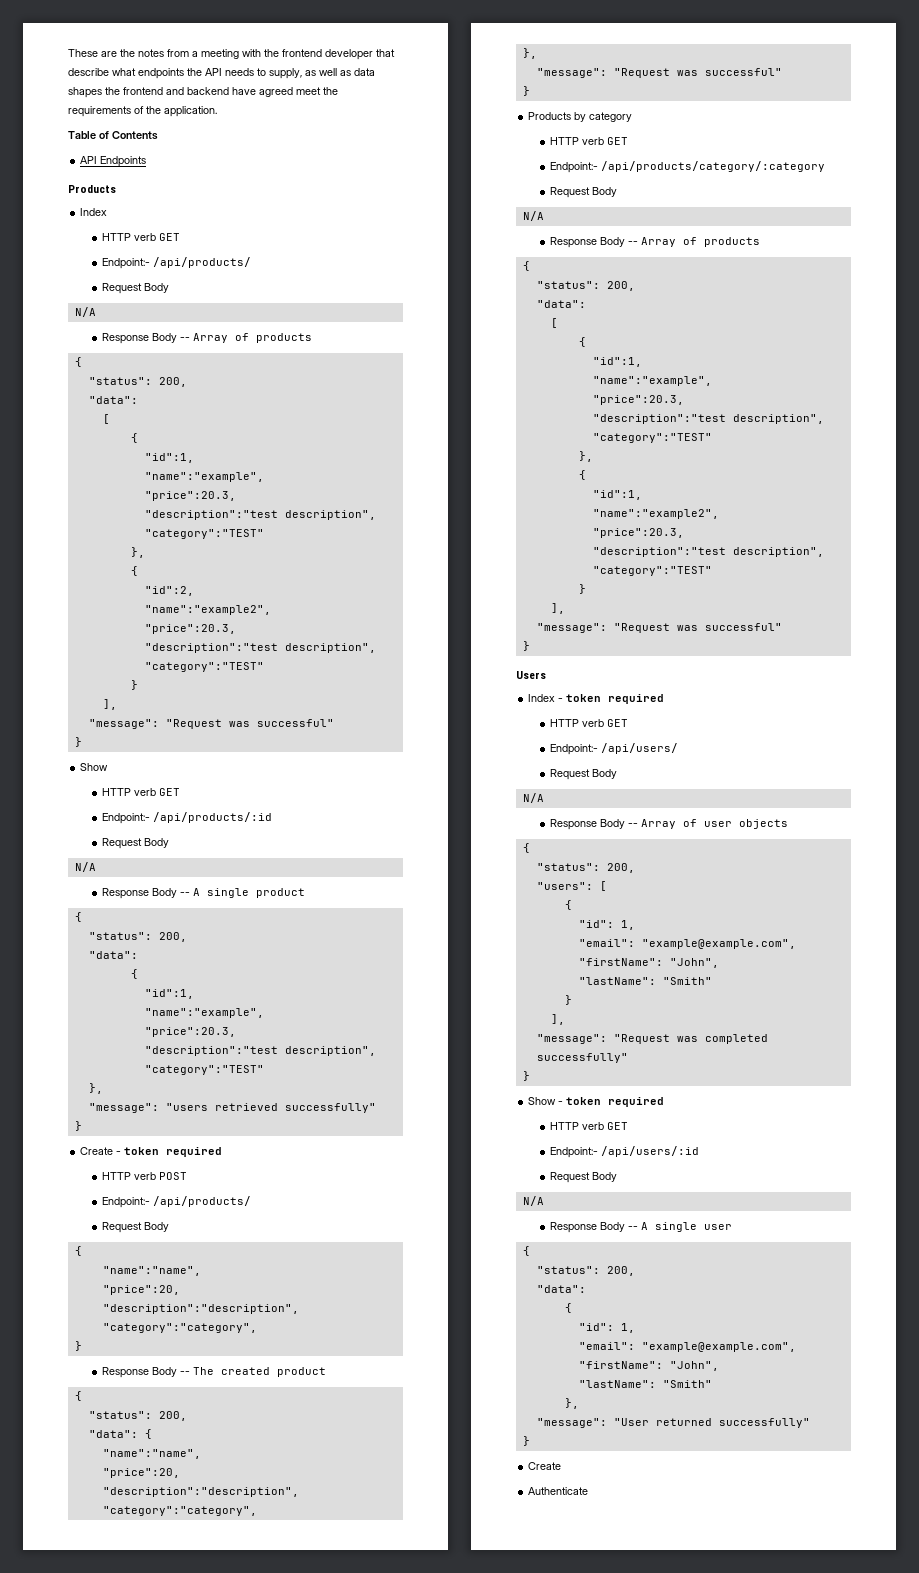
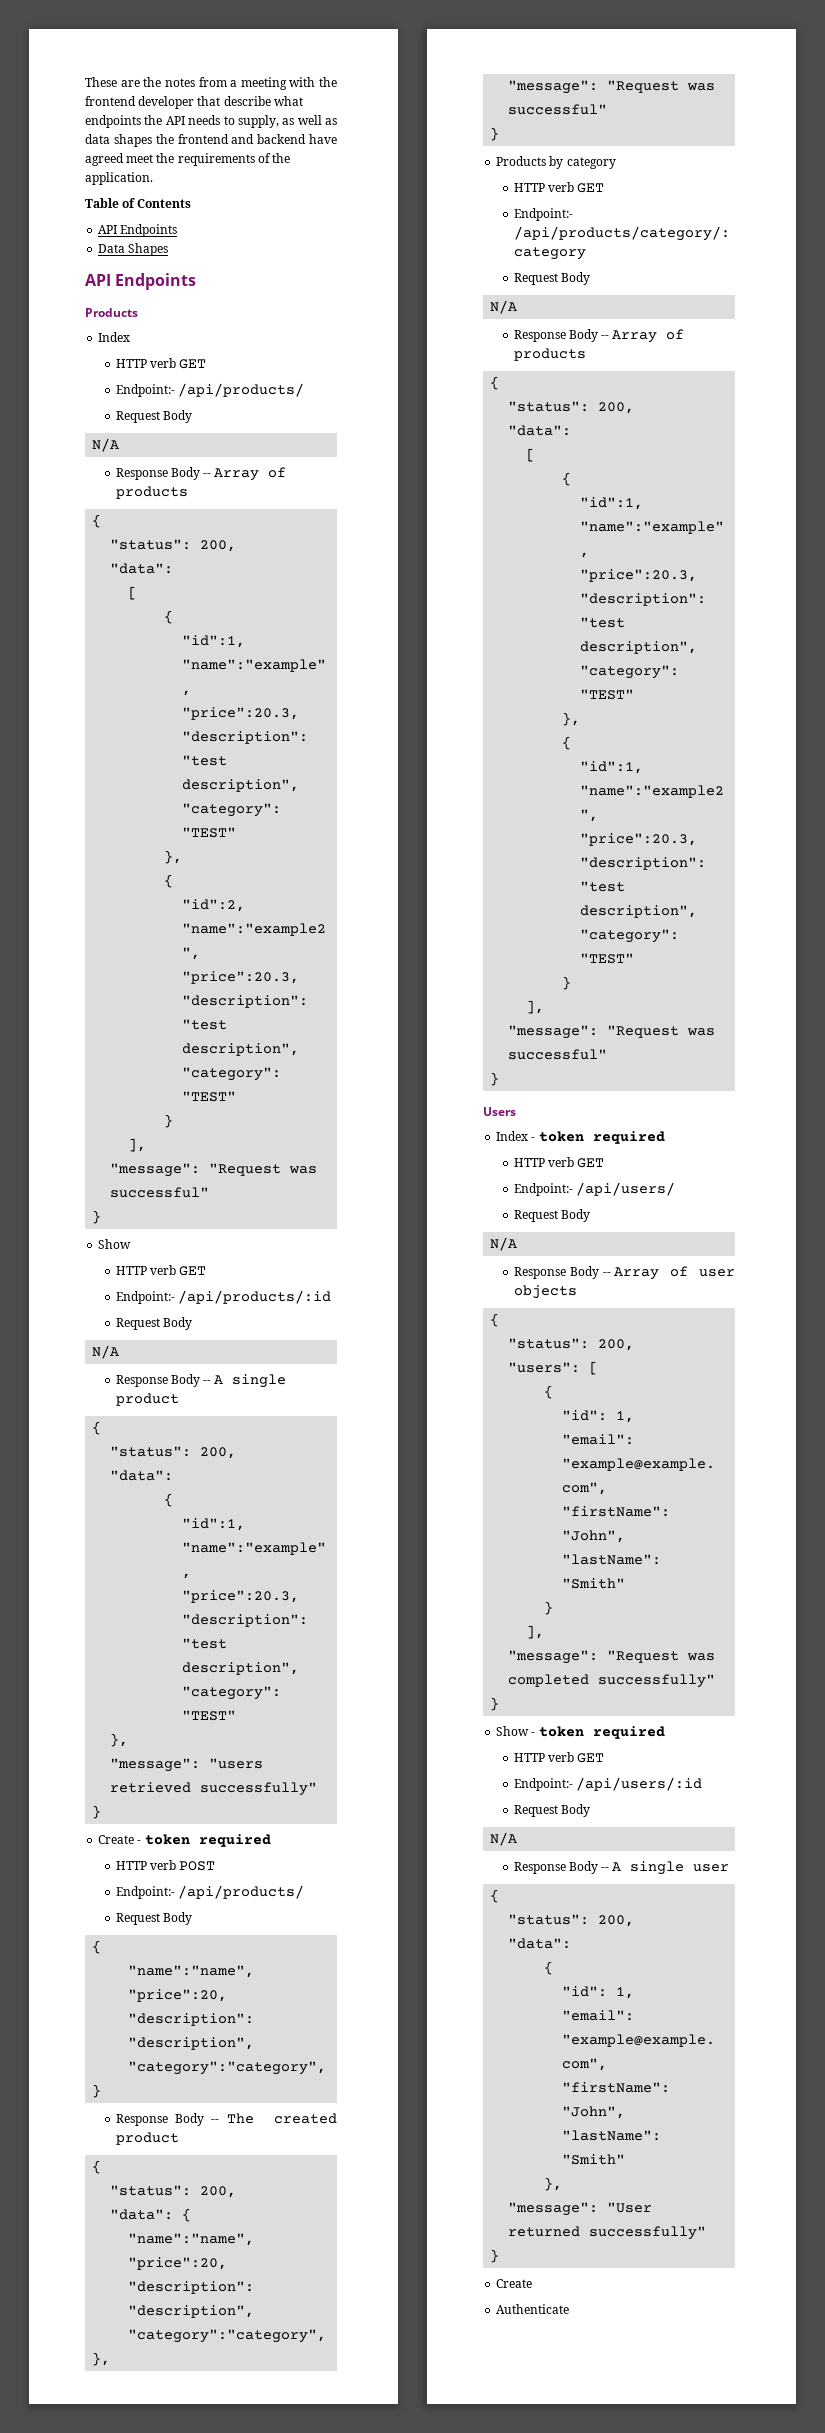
(147, 161) none -> [98,243,169,256] [85,273,197,290] // Data Shapes // API Endpoints

